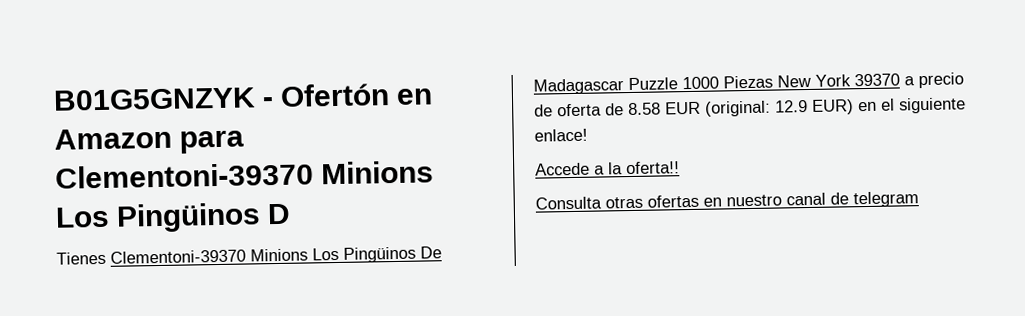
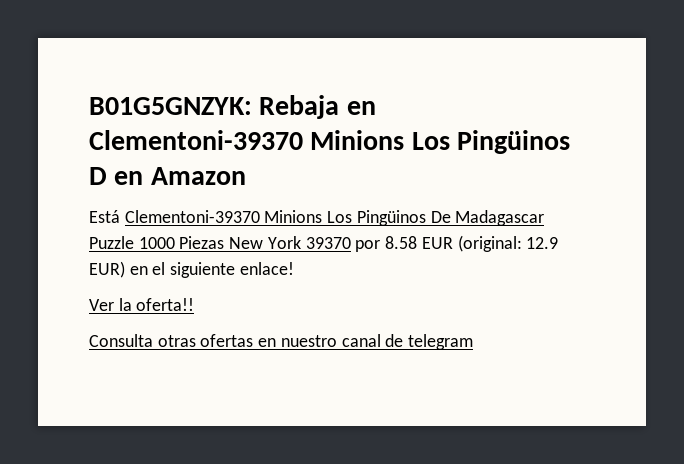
[53,83,434,111] [54,127,245,154] B01G5GNZYK - Ofertón en Amazon para -> [89,95,376,119] B01G5GNZYK: Rebaja en
[56,251,106,265] // Tienes -> [114,167,246,185] [89,210,120,223] en Amazon // Está
[904,72,964,89] [534,103,624,117] a precio de oferta de -> [355,240,381,252] por
[535,162,605,176] Accede a -> [89,299,114,311] Ver

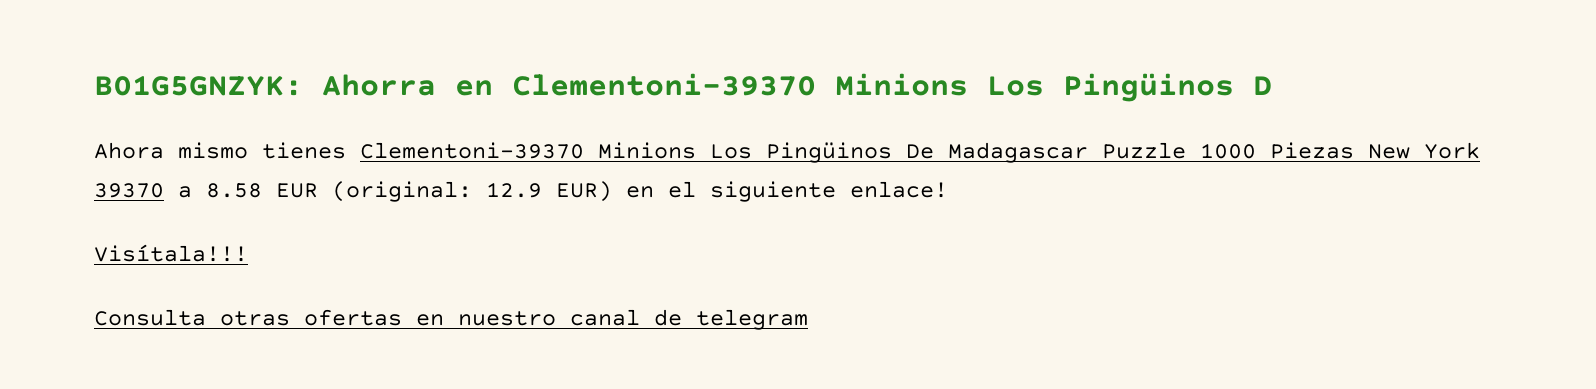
[259,95,340,119] Rebaja -> [322,74,436,96] Ahorra
[114,167,246,185] [89,210,120,223] en Amazon // Está -> [94,142,346,159] // Ahora mismo tienes
[355,240,381,252] por -> [178,186,192,198] a
[89,298,195,311] Ver la oferta!! -> [94,244,248,262] Visítala!!!

